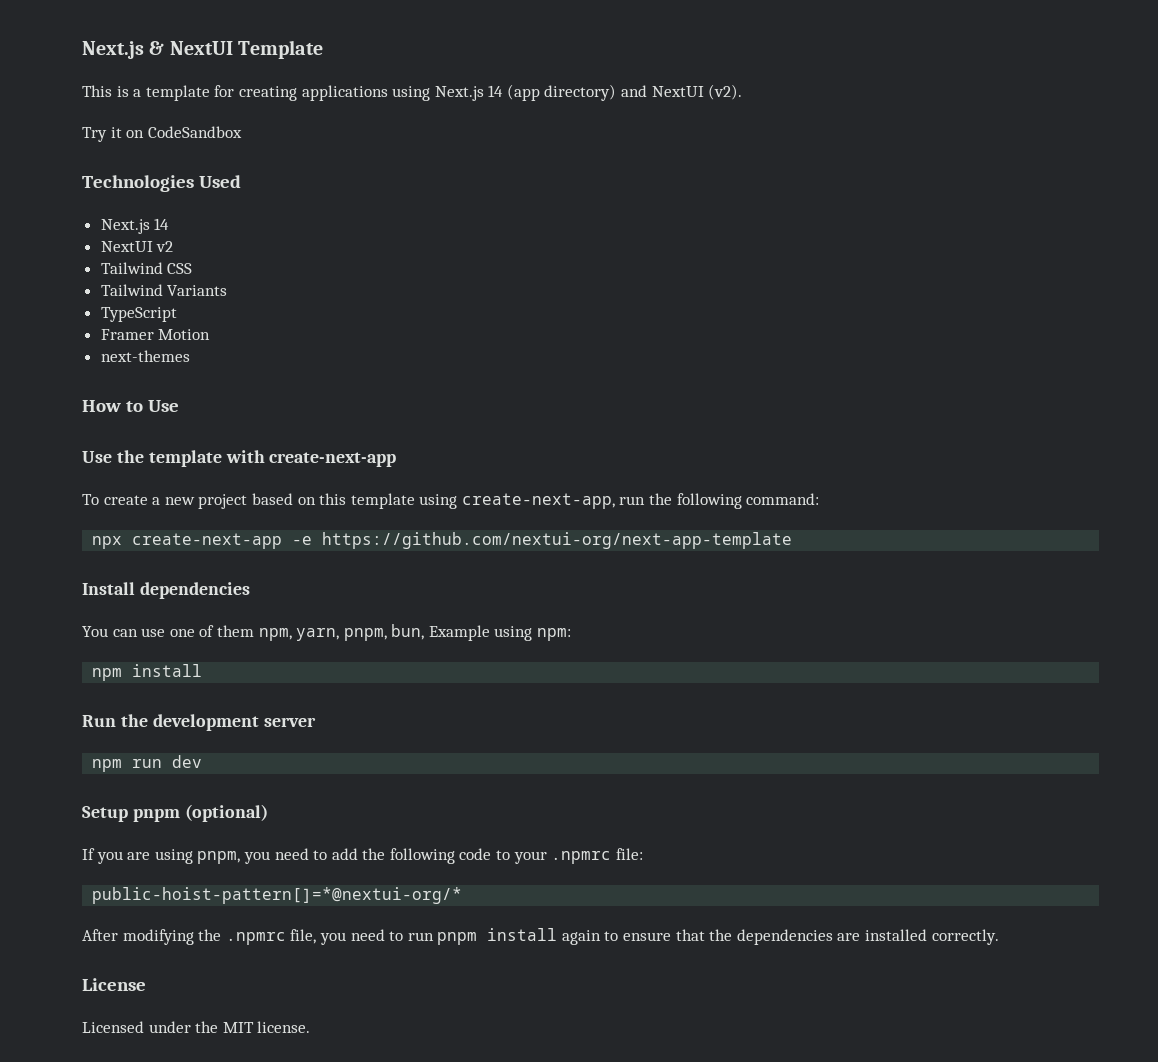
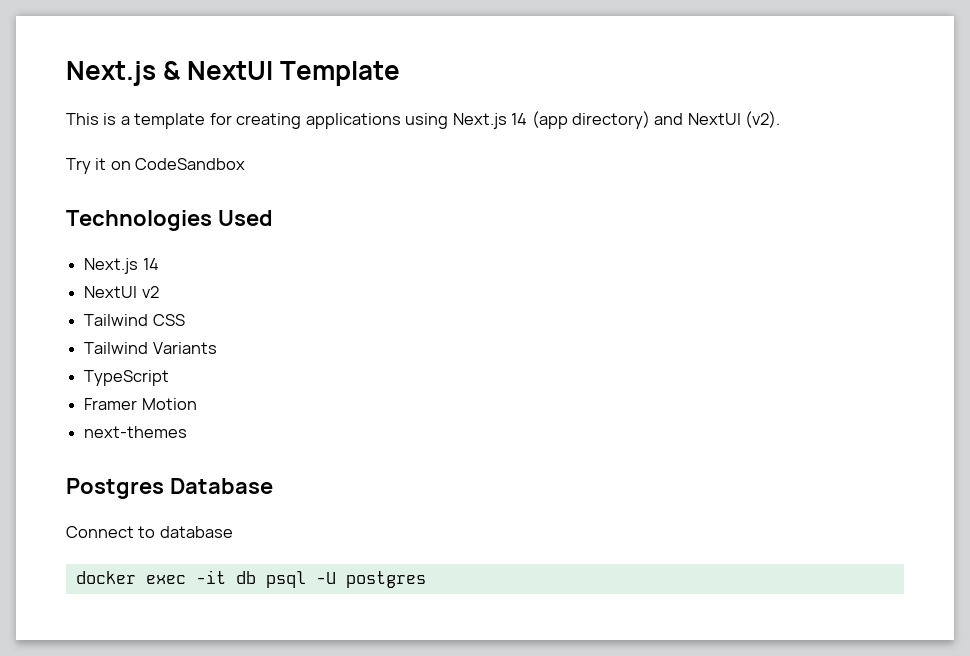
[82,400,179,412] [82,450,397,467] [82,493,820,509] [92,532,793,549] [82,582,250,599] [82,624,572,641] [92,664,203,681] [82,714,316,731] [92,755,203,772] [82,804,268,822] [82,848,643,864] [92,887,463,904] [82,928,999,945] [82,978,146,991] [82,1021,311,1033] How to Use // Use the template with create-next-app // To create a new project based on this template using create-next-app, run the following command: // npx create-next-app -e https://github.com/nextui-org/next-app-template // Install dependencies // You can use one of them npm, yarn, pnpm, bun, Example using npm: // npm install // Run the development server // npm run dev // Setup pnpm (optional) // If you are using pnpm, you need to add the following code to your .npmrc file: // public-hoist-pattern[]=*@nextui-org/* // After modifying the .npmrc file, you need to run pnpm install again to ensure that the dependencies are installed correctly. // License // Licensed under the MIT license. -> [66,478,273,499] [66,526,233,538] [75,570,426,588] Postgres Database // Connect to database // docker exec -it db psql -U postgres

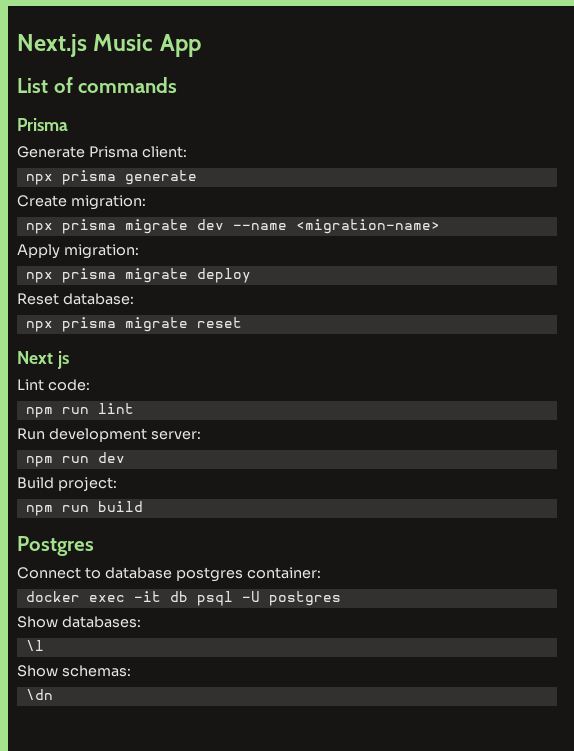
[66,61,401,86] [66,111,781,129] [66,158,246,174] [66,210,273,231] [84,258,159,274] [84,286,159,298] [84,314,185,326] [84,342,217,354] [84,370,170,386] [84,398,197,410] [84,426,188,438] Next.js & NextUI Template // This is a template for creating applications using Next.js 14 (app directory) and NextUI (v2). // Try it on CodeSandbox // Technologies Used // Next.js 14 // NextUI v2 // Tailwind CSS // Tailwind Variants // TypeScript // Framer Motion // next-themes -> [17,34,201,57] [17,77,178,93] [17,118,68,131] [17,146,187,158] [25,170,197,185] [17,195,146,210] [25,219,440,234] [17,244,139,259] [25,268,251,283] [17,293,134,305] [25,317,242,332] [17,351,69,369] [17,379,90,391] [25,403,134,418] [17,428,201,442] [25,452,125,467] [17,477,117,491] [25,501,143,516] Next.js Music App // List of commands // Prisma // Generate Prisma client: // npx prisma generate // Create migration: // npx prisma migrate dev --name <migration-name> // Apply migration: // npx prisma migrate deploy // Reset database: // npx prisma migrate reset // Next js // Lint code: // npm run lint // Run development server: // npm run dev // Build project: // npm run build
[169,478,273,494] Database -> (94, 546) none
(233, 532) none -> [175,567,321,582] postgres container:
(426, 579) none -> [17,616,141,628] [25,640,44,651] [17,665,131,677] [25,689,53,700] // Show databases: // \l // Show schemas: // \dn

